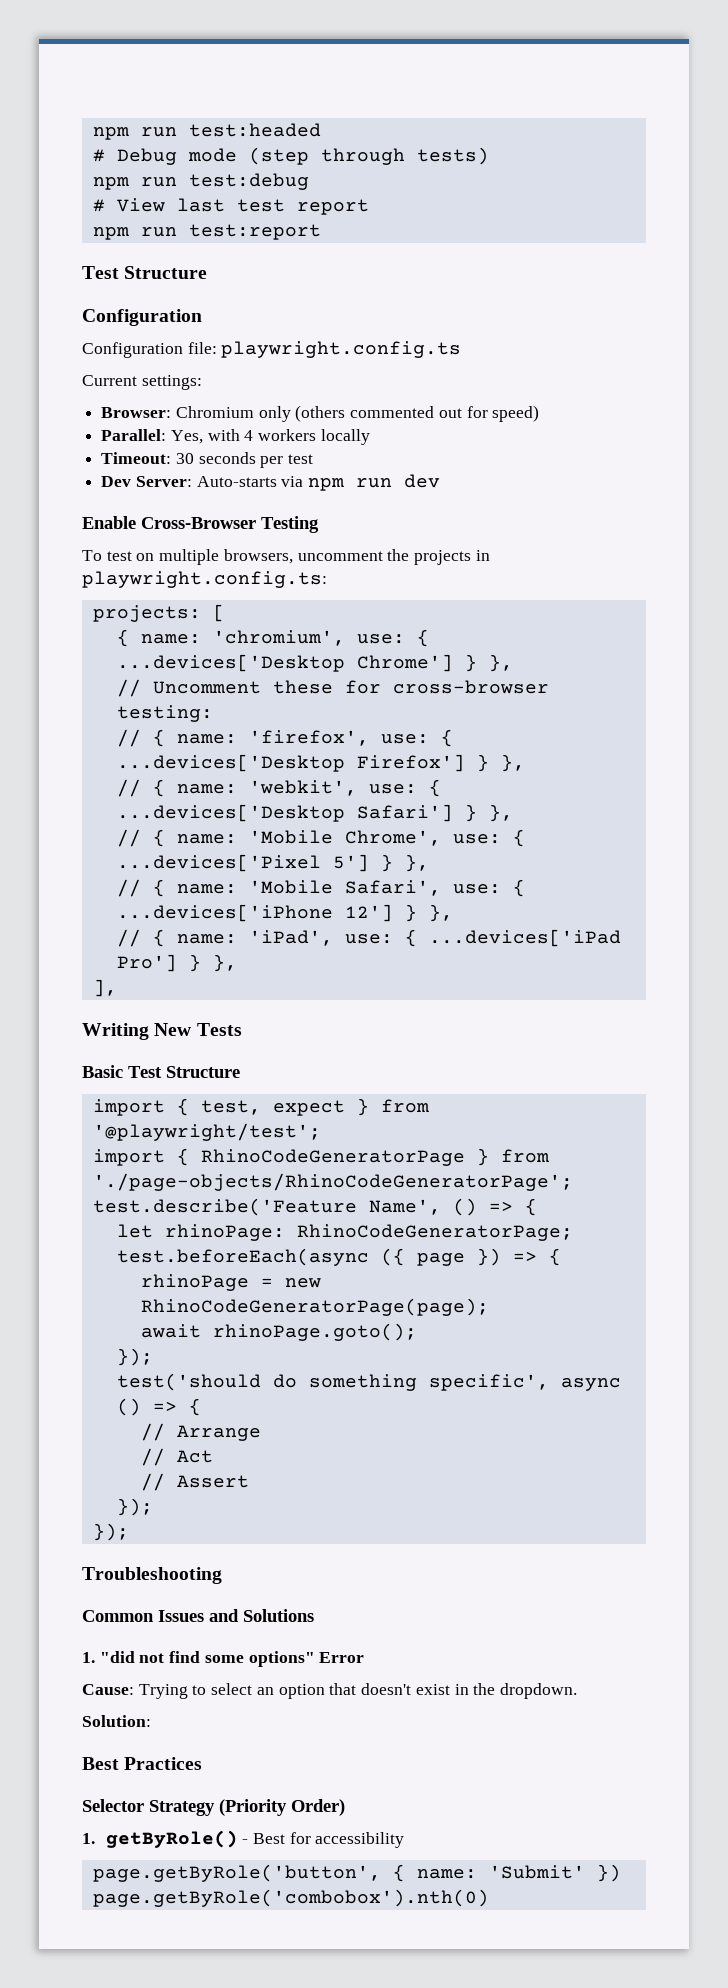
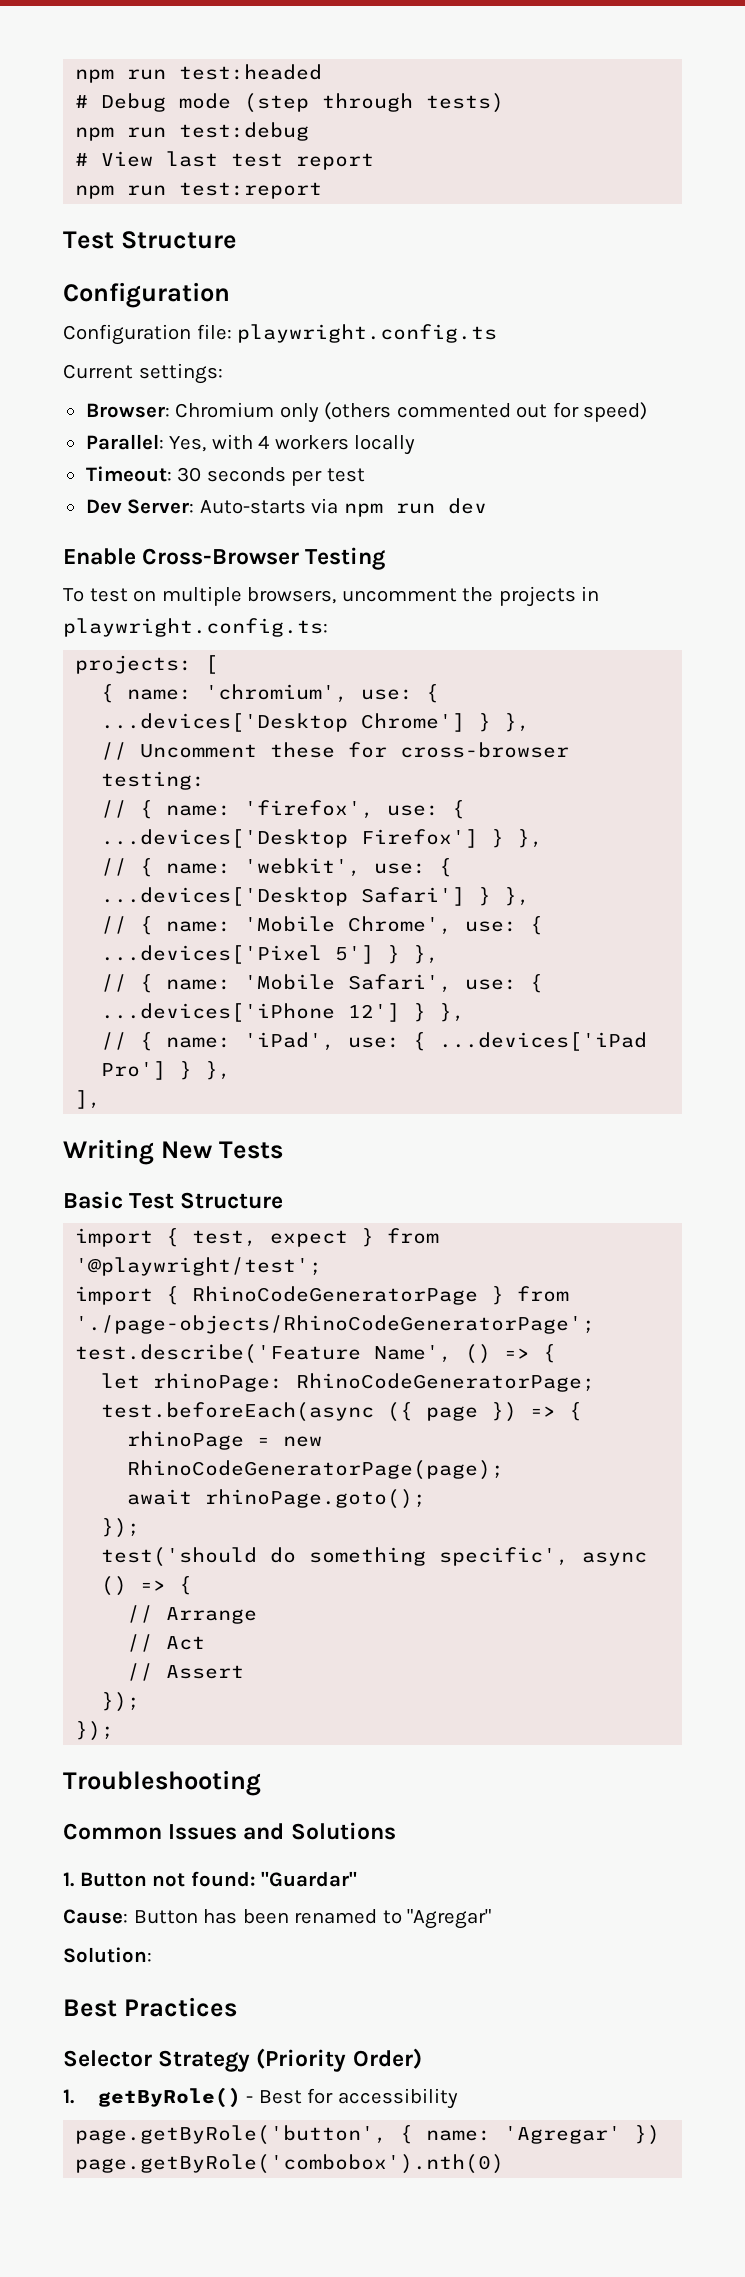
[99,1651,365,1667] [82,1683,577,1699] "did not find some options" Error // Cause: Trying to select an option that doesn't exist in the dropdown. -> [79,1871,358,1887] [63,1909,492,1929] Button not found: "Guardar" // Cause: Button has been renamed to "Agregar"
[488,1865,585,1879] 'Submit' -> [504,2126,622,2144] 'Agregar'

